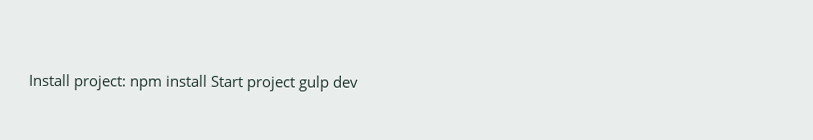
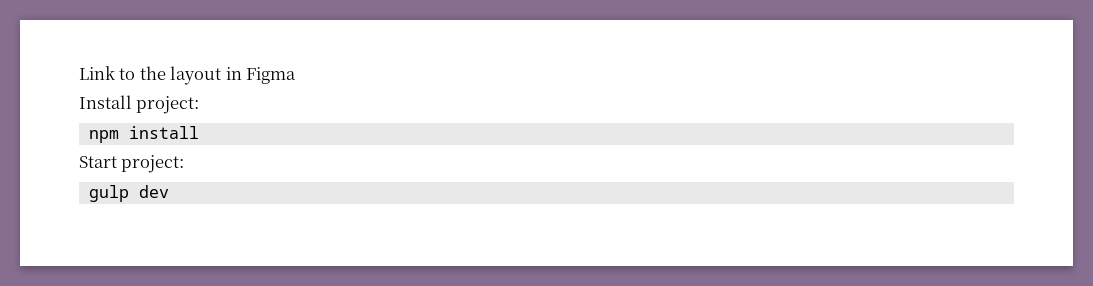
(28, 80) none -> [79,66,297,85] Link to the layout in Figma //
(127, 83) none -> (200, 105) //
[210,75,296,92] Start project -> [79,155,185,173] // Start project: //

